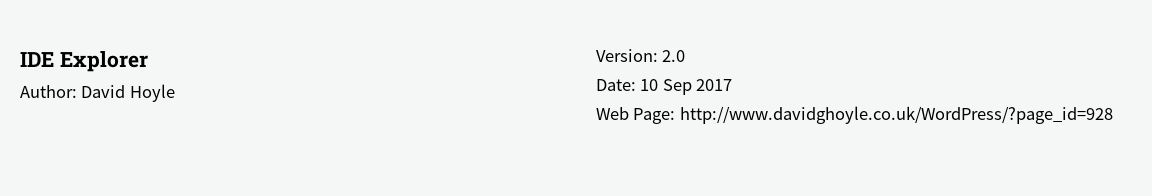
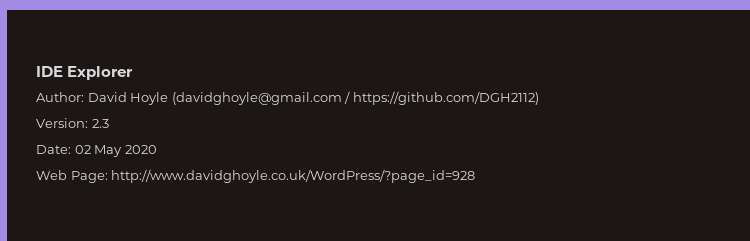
(175, 93) none -> [171,91,539,105] (davidghoyle@gmail.com / https://github.com/DGH2112)
[662,50,686,62] 2.0 -> [91,119,109,128] 2.3
[640,79,733,95] 10 Sep 2017 -> [74,145,157,157] 02 May 2020

